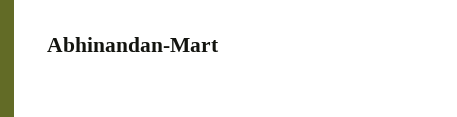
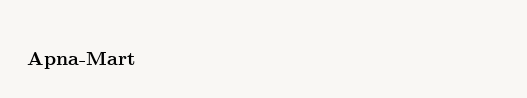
[47,37,219,52] Abhinandan-Mart -> [27,51,136,69] Apna-Mart

